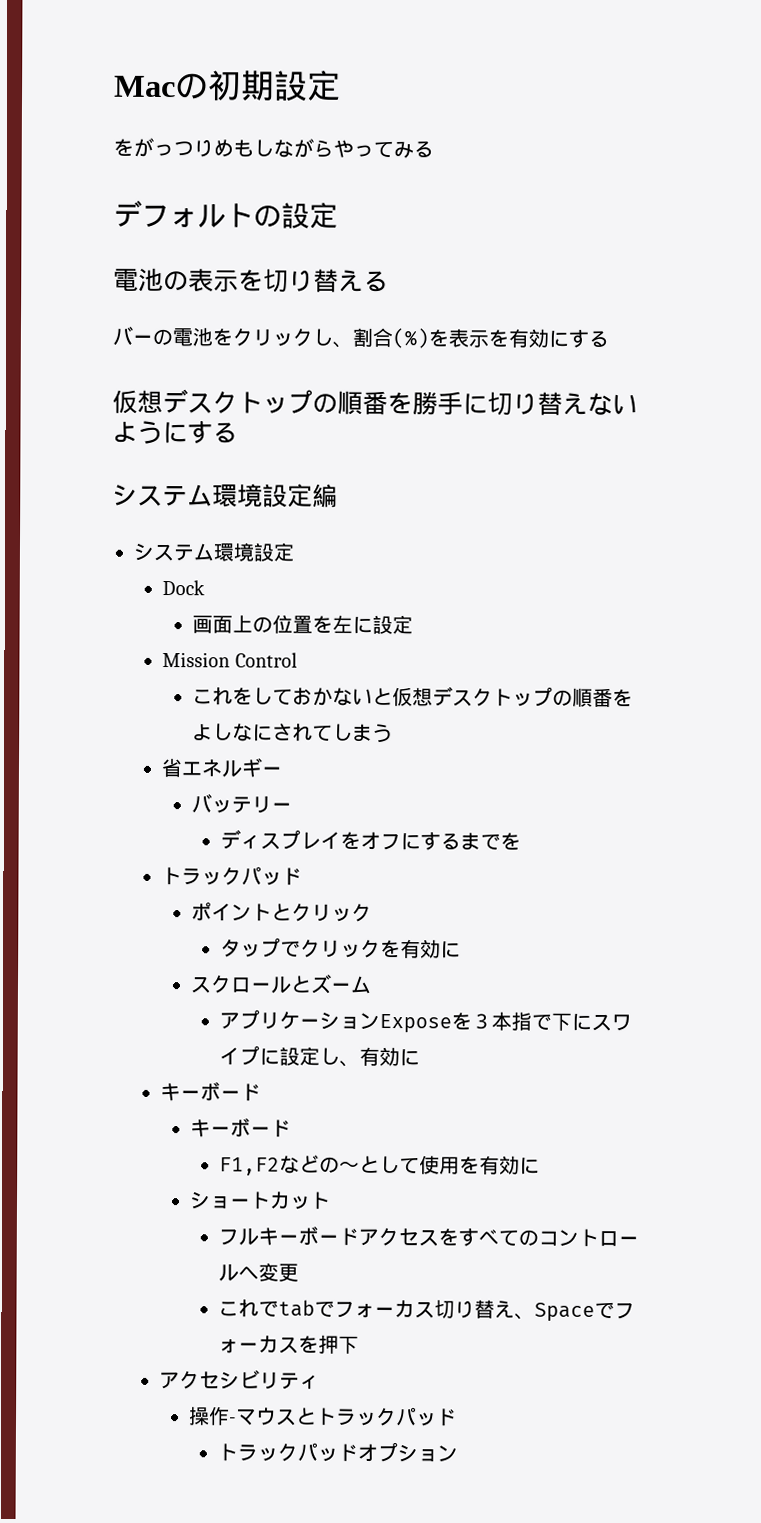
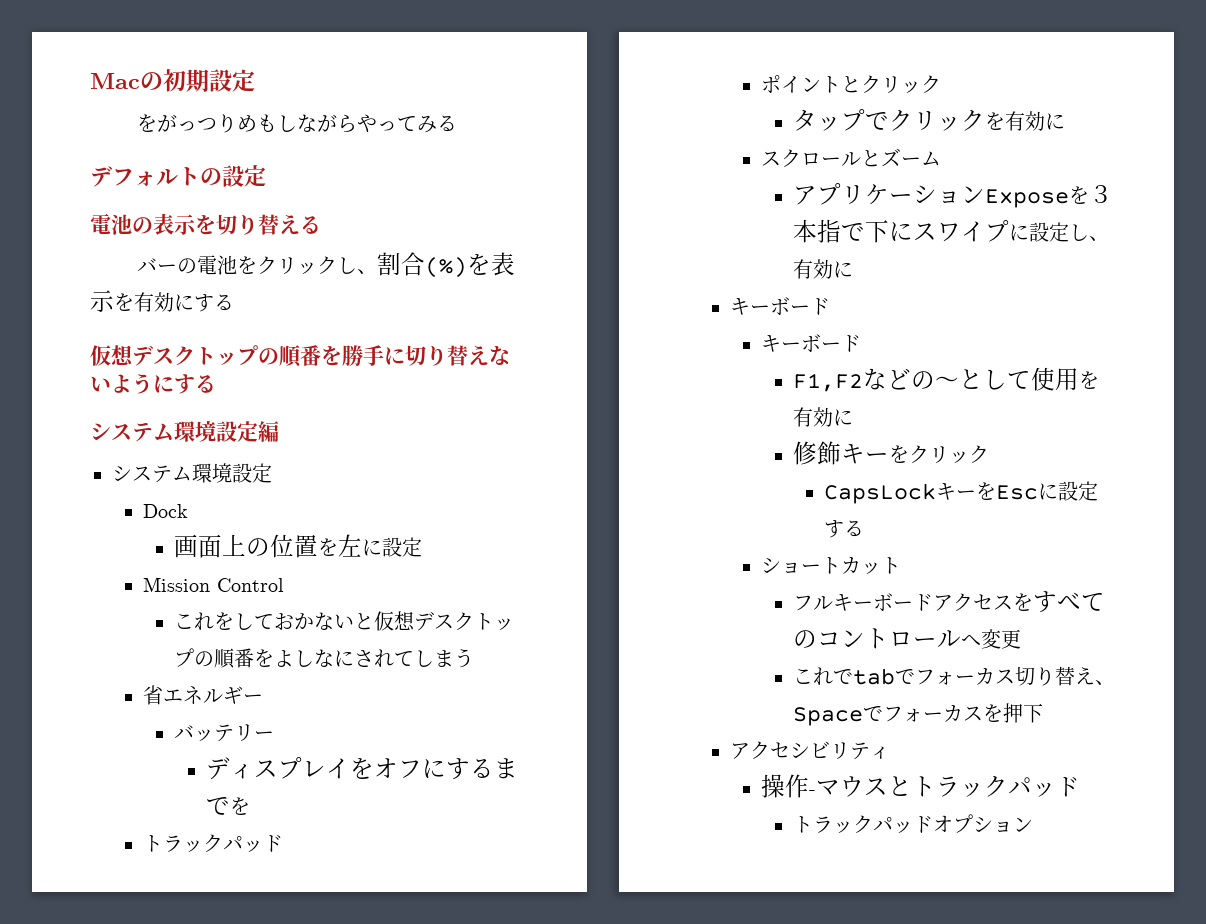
(540, 1166) none -> [792,441,989,465] [823,481,1098,504] [823,520,864,538] // 修飾キーをクリック // CapsLockキーをEscに設定する

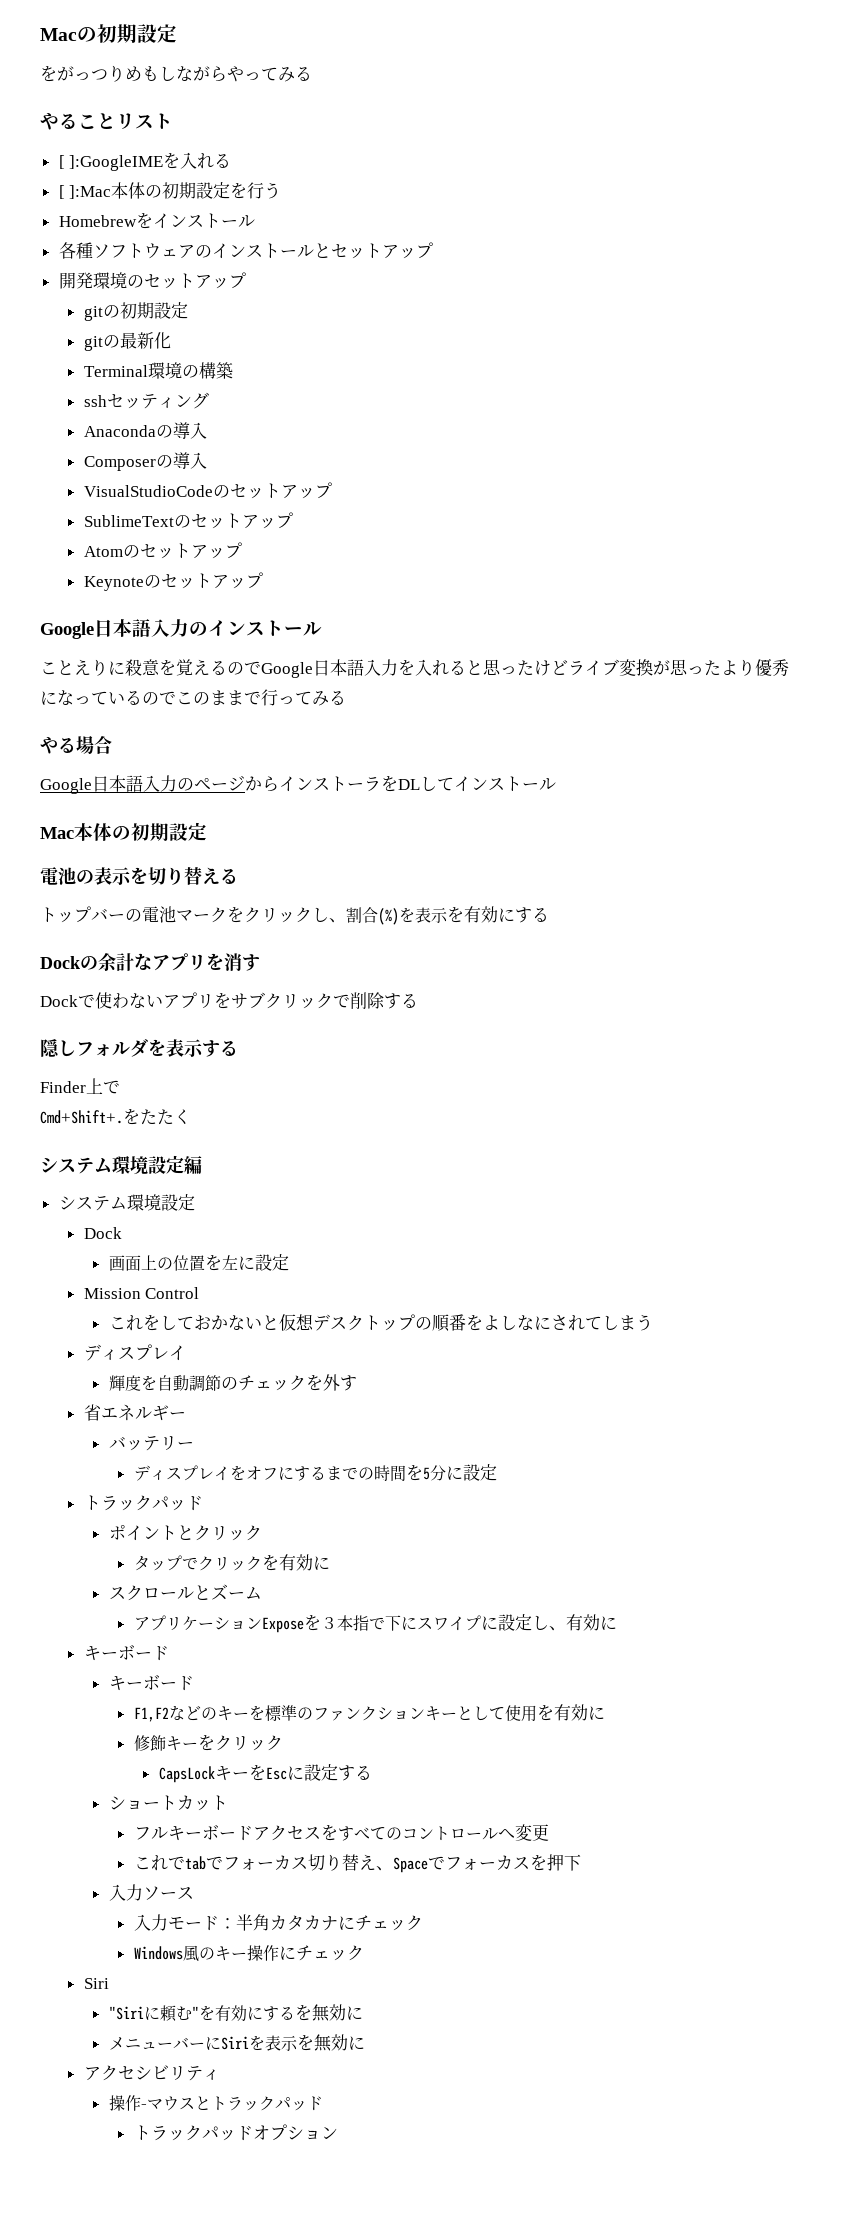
[90,166,222,187] デフォルトの -> [40,112,173,130] [58,152,232,171] [58,182,282,199] [58,212,255,229] [58,242,433,259] [58,272,246,289] [83,302,188,321] [83,332,171,351] [83,362,233,379] [83,392,209,409] [83,422,207,439] [83,452,207,471] [83,482,332,499] [83,512,293,529] [83,542,242,559] [83,572,263,591] [40,619,322,639] [40,659,789,678] [40,689,346,706] [40,736,112,754] [40,775,556,794] [40,823,169,841] やることリスト // [ ]:GoogleIMEを入れる // [ ]:Mac本体の初期設定を行う // Homebrewをインストール // 各種ソフトウェアのインストールとセットアップ // 開発環境のセットアップ // gitの初期設定 // gitの最新化 // Terminal環境の構築 // sshセッティング // Anacondaの導入 // Composerの導入 // VisualStudioCodeのセットアップ // SublimeTextのセットアップ // Atomのセットアップ // Keynoteのセットアップ // Google日本語入力のインストール // ことえりに殺意を覚えるのでGoogle日本語入力を入れると思ったけどライブ変換が思ったより優秀になっているのでこのままで行ってみる // やる場合 // Google日本語入力のページからインストーラをDLしてインストール // Mac本体の初期
(321, 225) none -> [40,906,91,923] トップ
(237, 265) none -> [176,907,227,923] マーク
[90,345,510,367] [90,373,216,394] 仮想デスクトップの順番を勝手に切り替えないようにする -> [40,953,260,972] [40,992,418,1009] [40,1039,238,1057] [40,1078,120,1094] [40,1108,191,1125] Dockの余計なアプリを消す // Dockで使わないアプリをサブクリックで削除する // 隠しフォルダを表示する // Finder上で // Cmd+Shift+.をたたく
(475, 658) none -> [83,1344,186,1361] [108,1374,357,1391] // ディスプレイ // 輝度を自動調節のチェックを外す
[229,797,250,815] を -> [357,1464,497,1481] の時間を5分に設定
[934,376,959,388] 〜 -> [216,1705,457,1721] キーを標準のファンクションキー
(1043, 713) none -> [108,1884,194,1901] [133,1914,423,1931] [133,1945,364,1962] [83,1978,109,1989] [108,2004,363,2022] [108,2034,365,2052] // 入力ソース // 入力モード：半角カタカナにチェック // Windows風のキー操作にチェック // Siri // "Siriに頼む"を有効にするを無効に // メニューバーにSiriを表示を無効に

